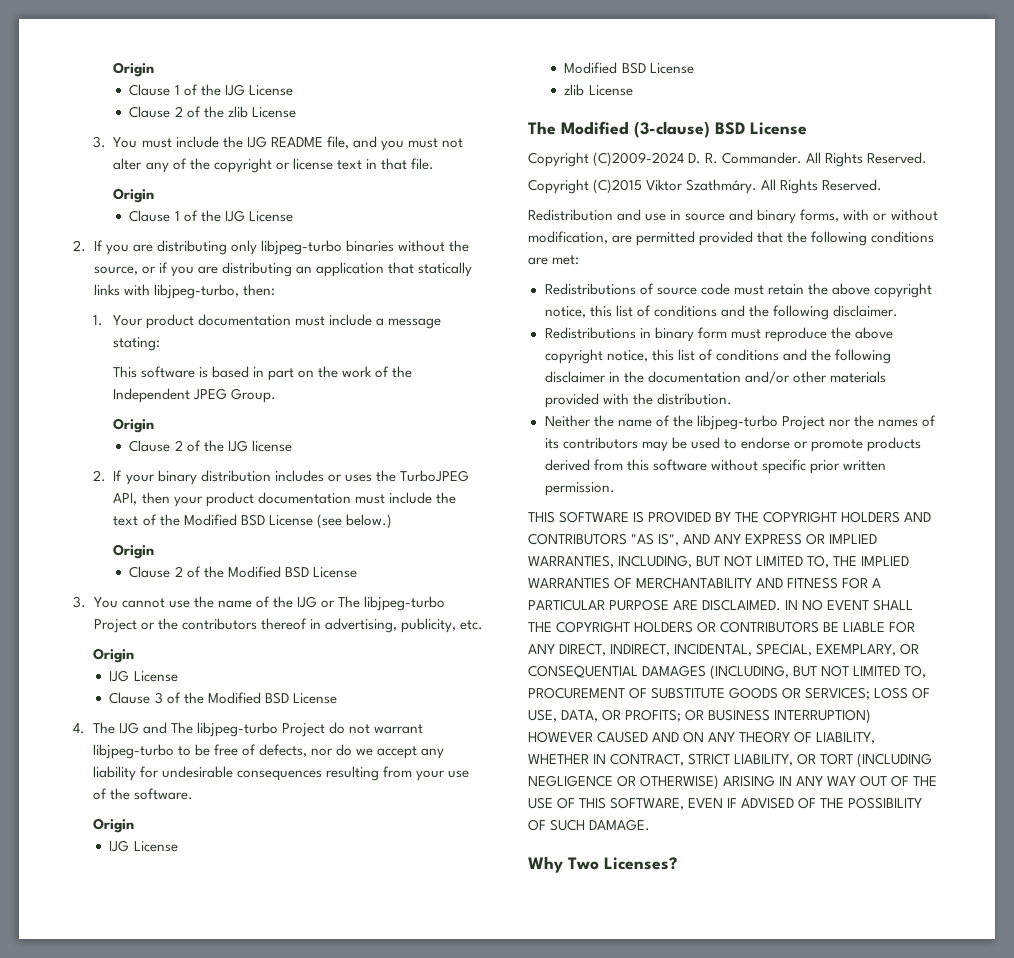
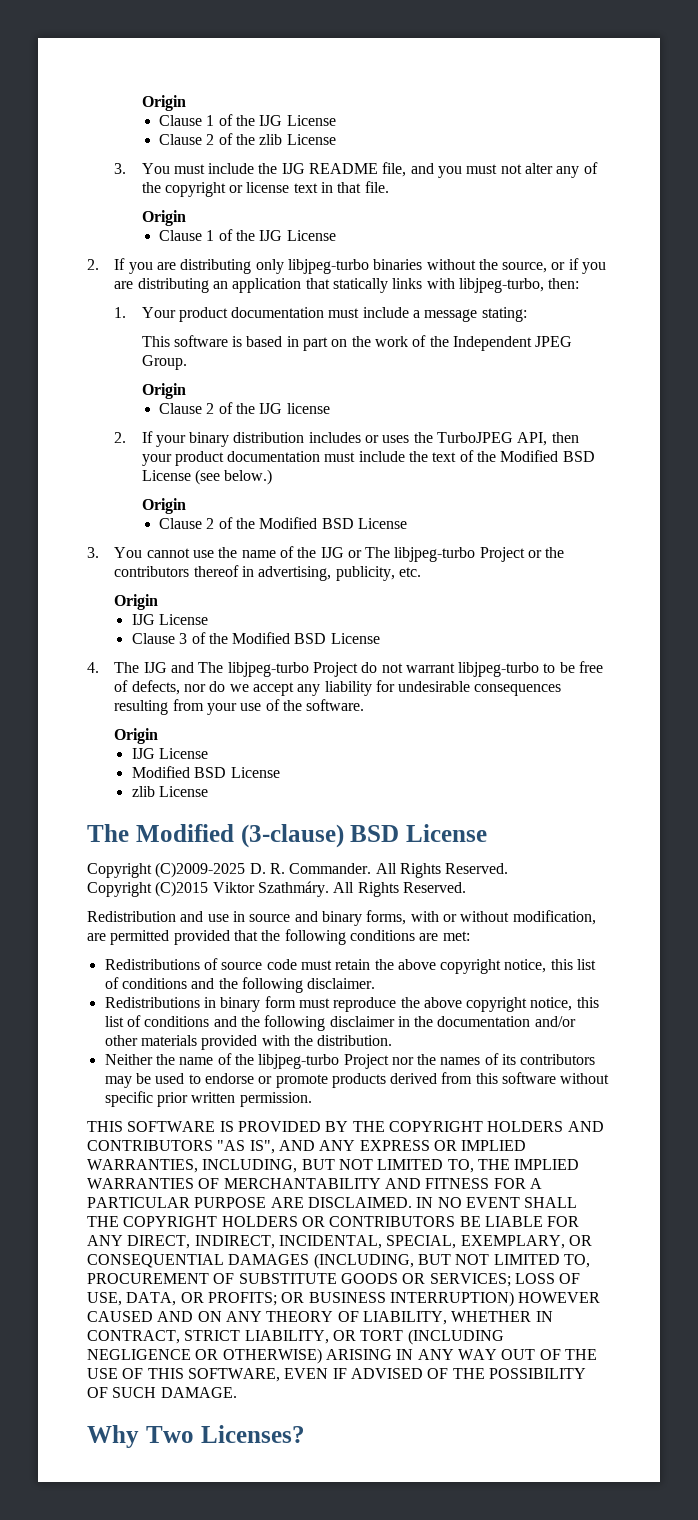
[593,152,685,167] (C)2009-2024 -> [155,862,246,878] (C)2009-2025

